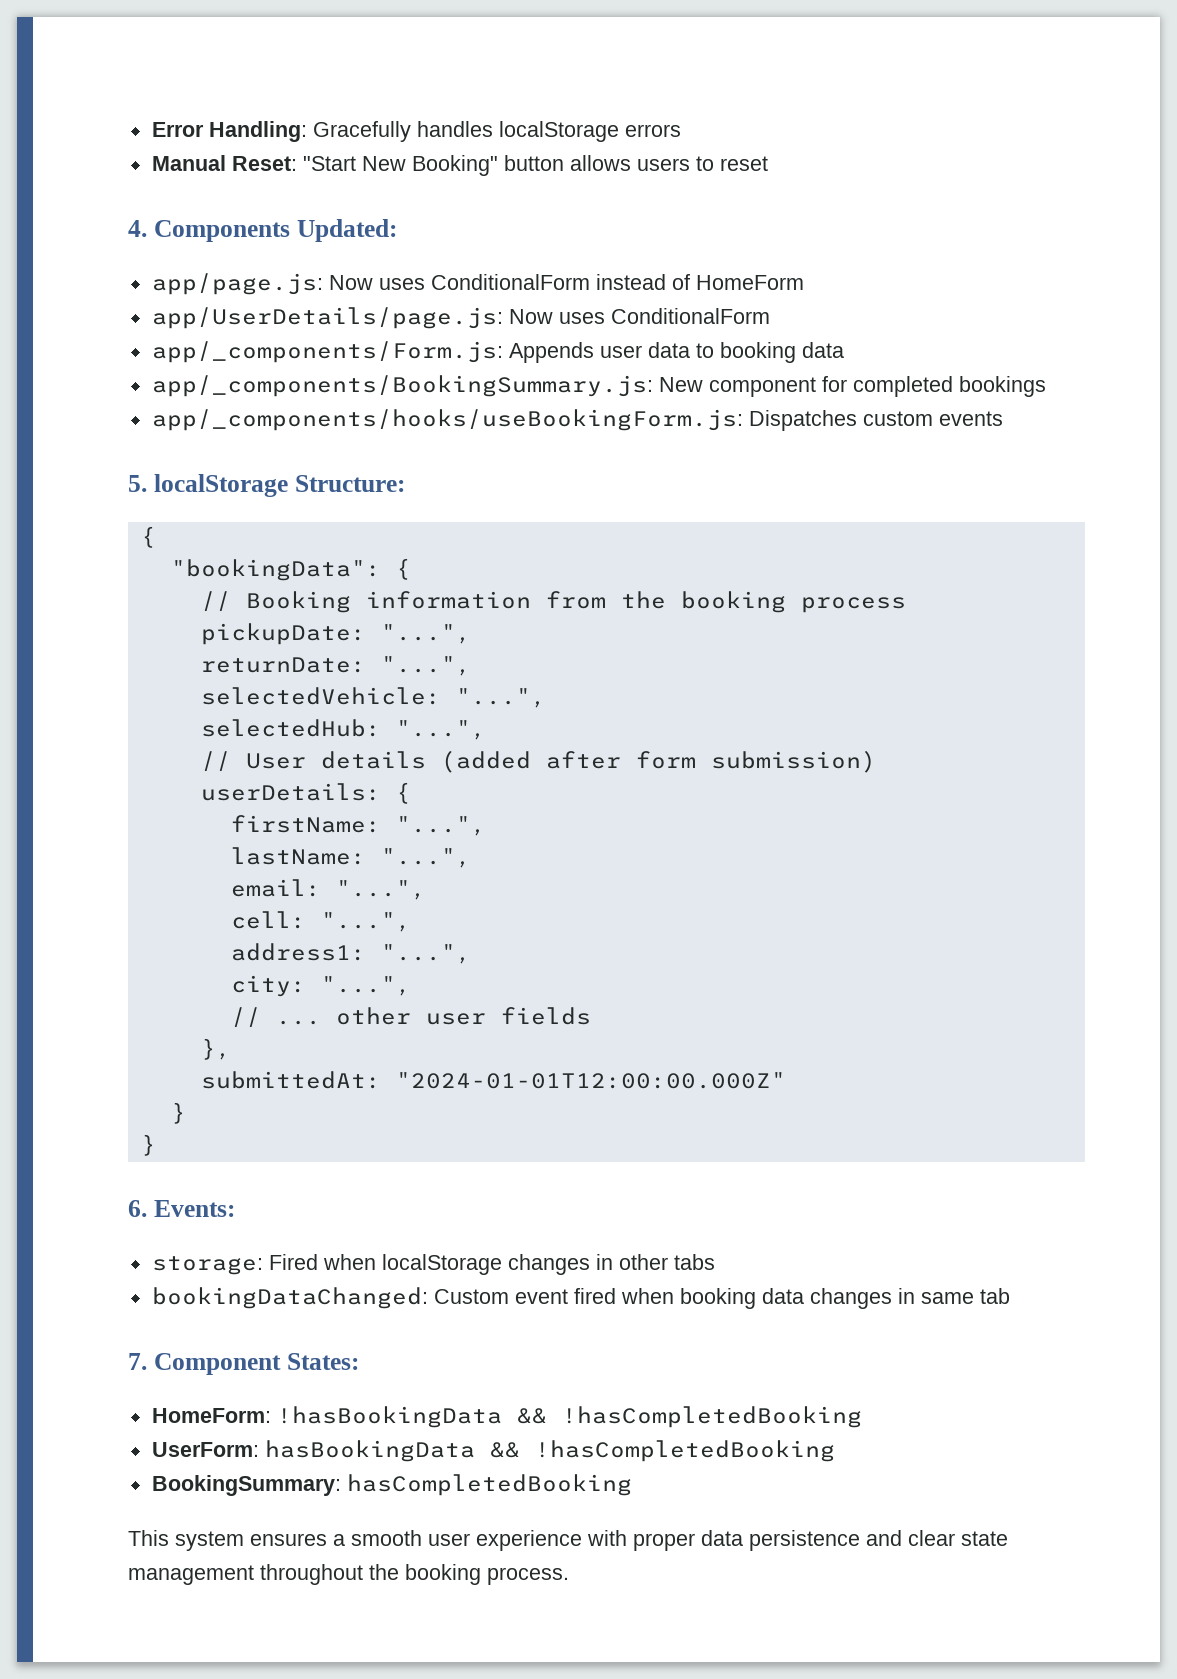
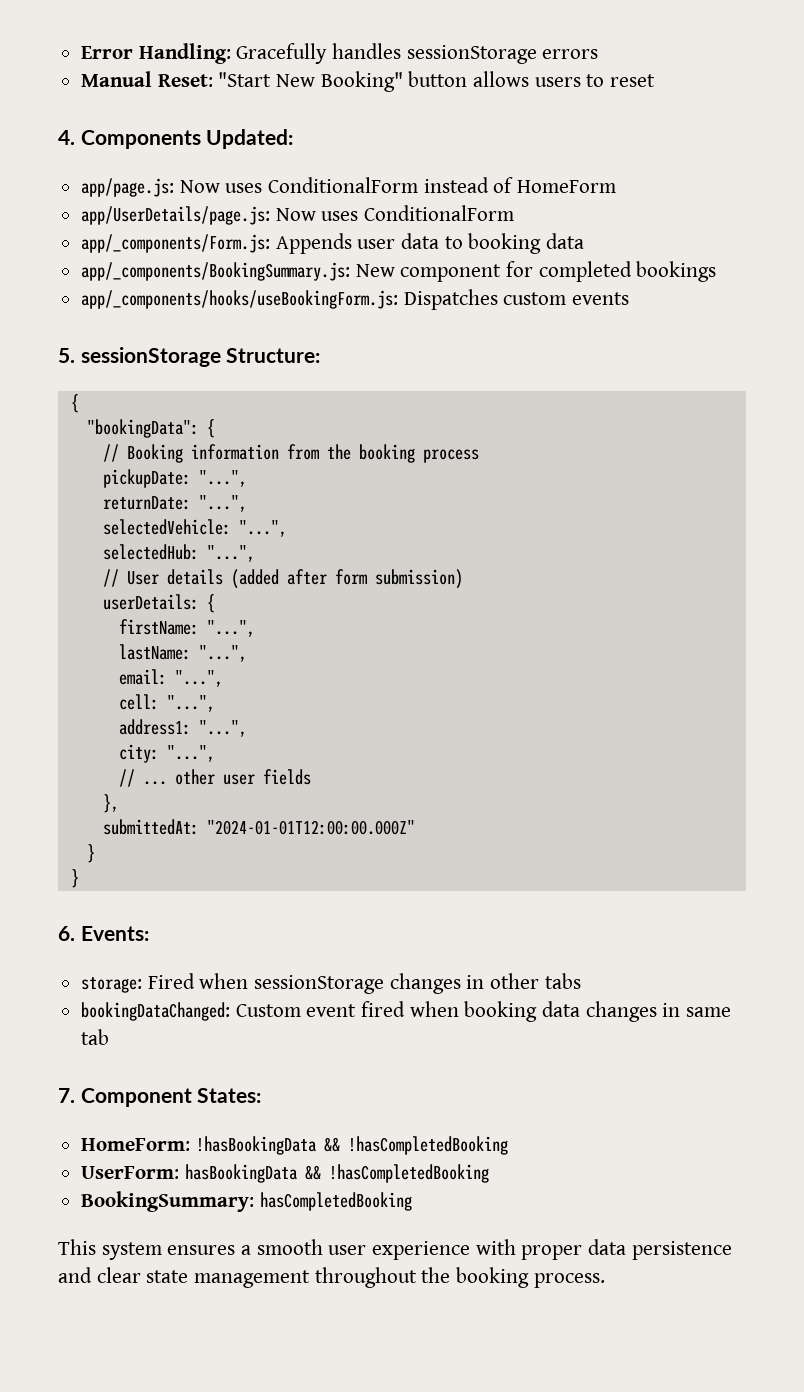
[498,121,619,142] localStorage -> [406,45,537,64] sessionStorage
[153,474,288,497] localStorage -> [80,347,221,367] sessionStorage
[381,1254,502,1275] localStorage -> [254,975,385,994] sessionStorage

